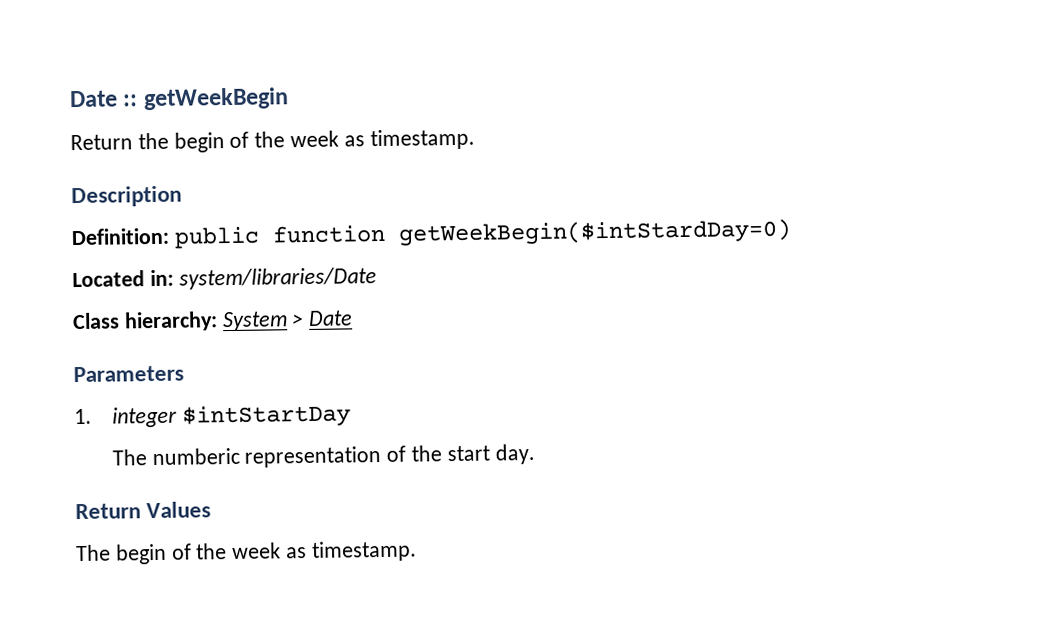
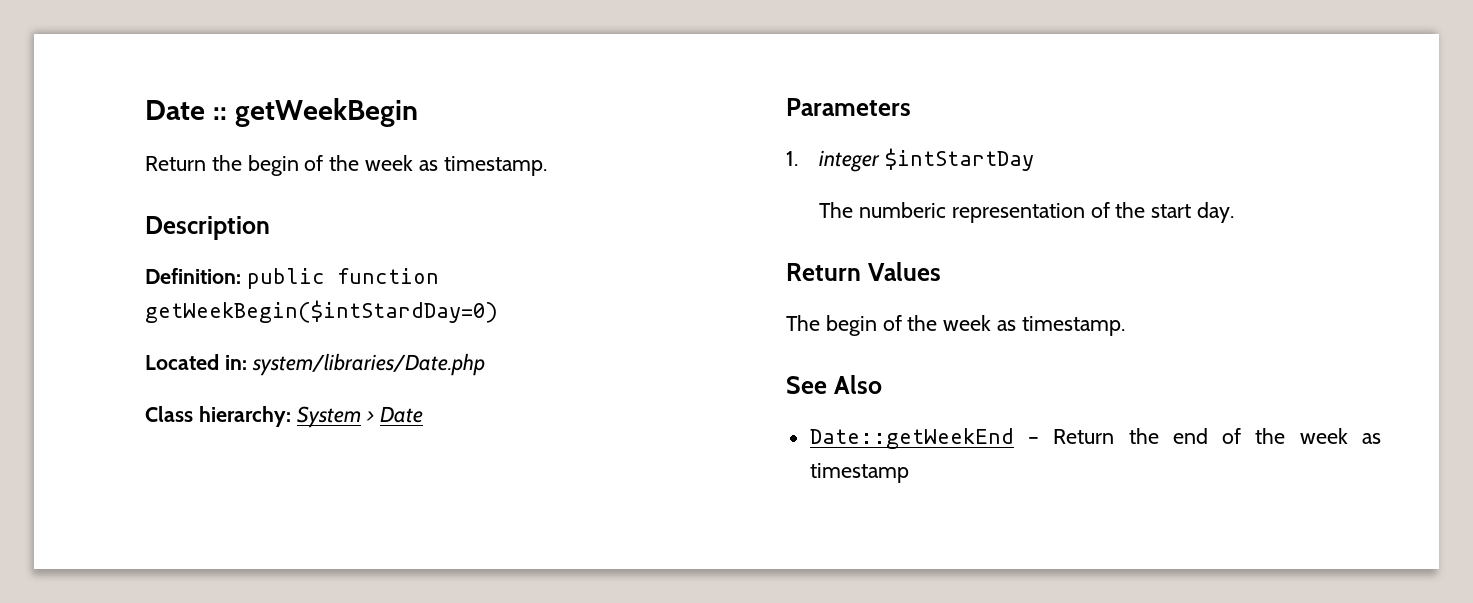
[178,267,377,290] system/libraries/Date -> [251,353,485,376] system/libraries/Date.php
(417, 551) none -> [786,375,882,394] [809,428,1381,449] [809,463,909,483] // See Also // Date::getWeekEnd – Return the end of the week as timestamp

